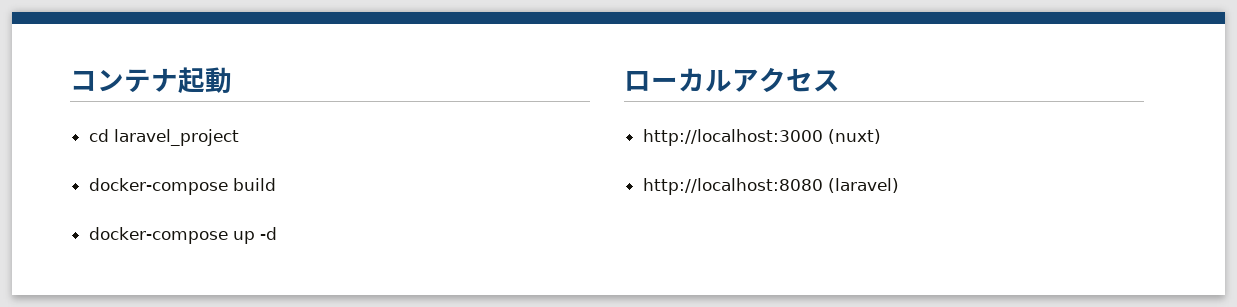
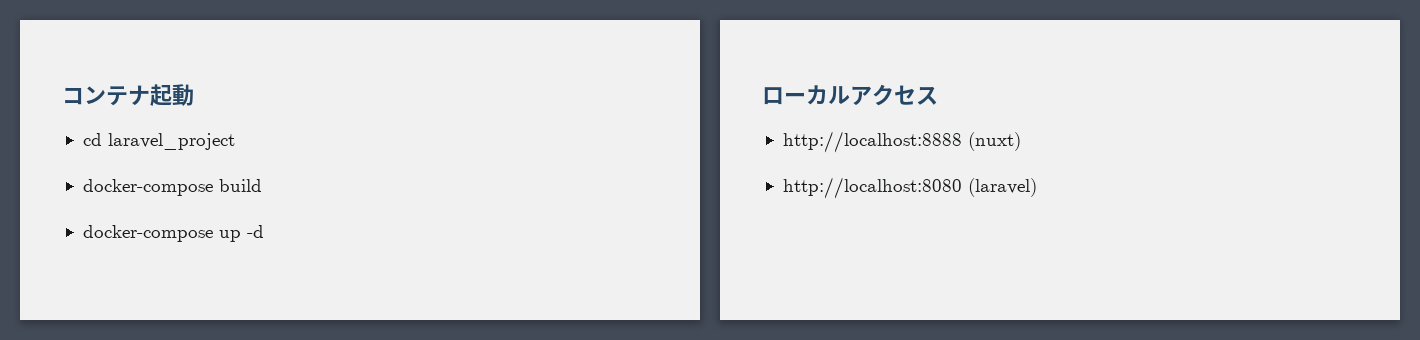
[642,129,823,146] http://localhost:3000 -> [782,131,962,153] http://localhost:8888

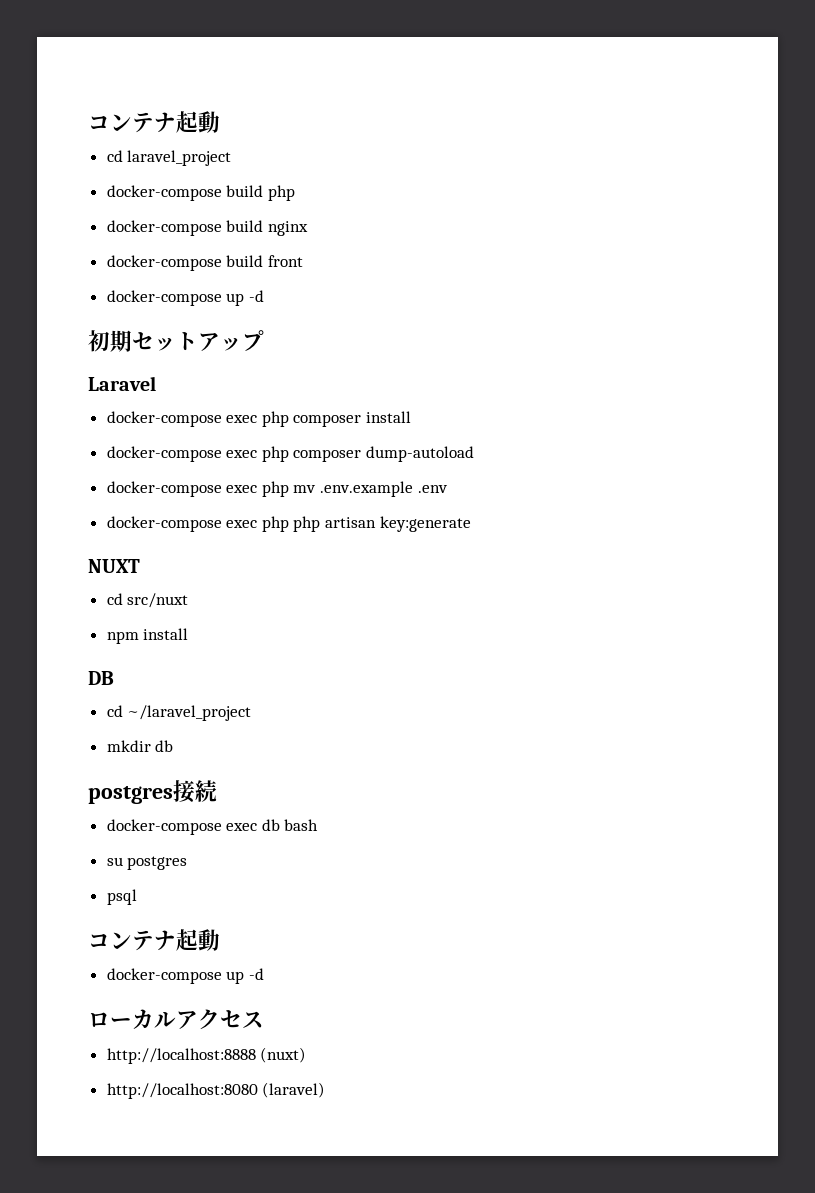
(262, 185) none -> [267,185,295,201] [106,220,308,236] [106,255,303,271] [106,290,264,306] [88,330,264,352] [88,376,156,391] [106,411,412,427] [106,446,475,462] [106,481,448,497] [106,516,471,532] [88,559,140,573] [106,593,189,608] [106,628,189,644] [88,671,114,685] [106,705,252,721] [106,740,174,752] [88,780,217,804] [106,819,319,835] [106,856,188,870] [106,889,137,905] [88,929,220,951] php // docker-compose build nginx // docker-compose build front // docker-compose up -d // 初期セットアップ // Laravel // docker-compose exec php composer install // docker-compose exec php composer dump-autoload // docker-compose exec php mv .env.example .env // docker-compose exec php php artisan key:generate // NUXT // cd src/nuxt // npm install // DB // cd ~/laravel_project // mkdir db // postgres接続 // docker-compose exec db bash // su postgres // psql // コンテナ起動

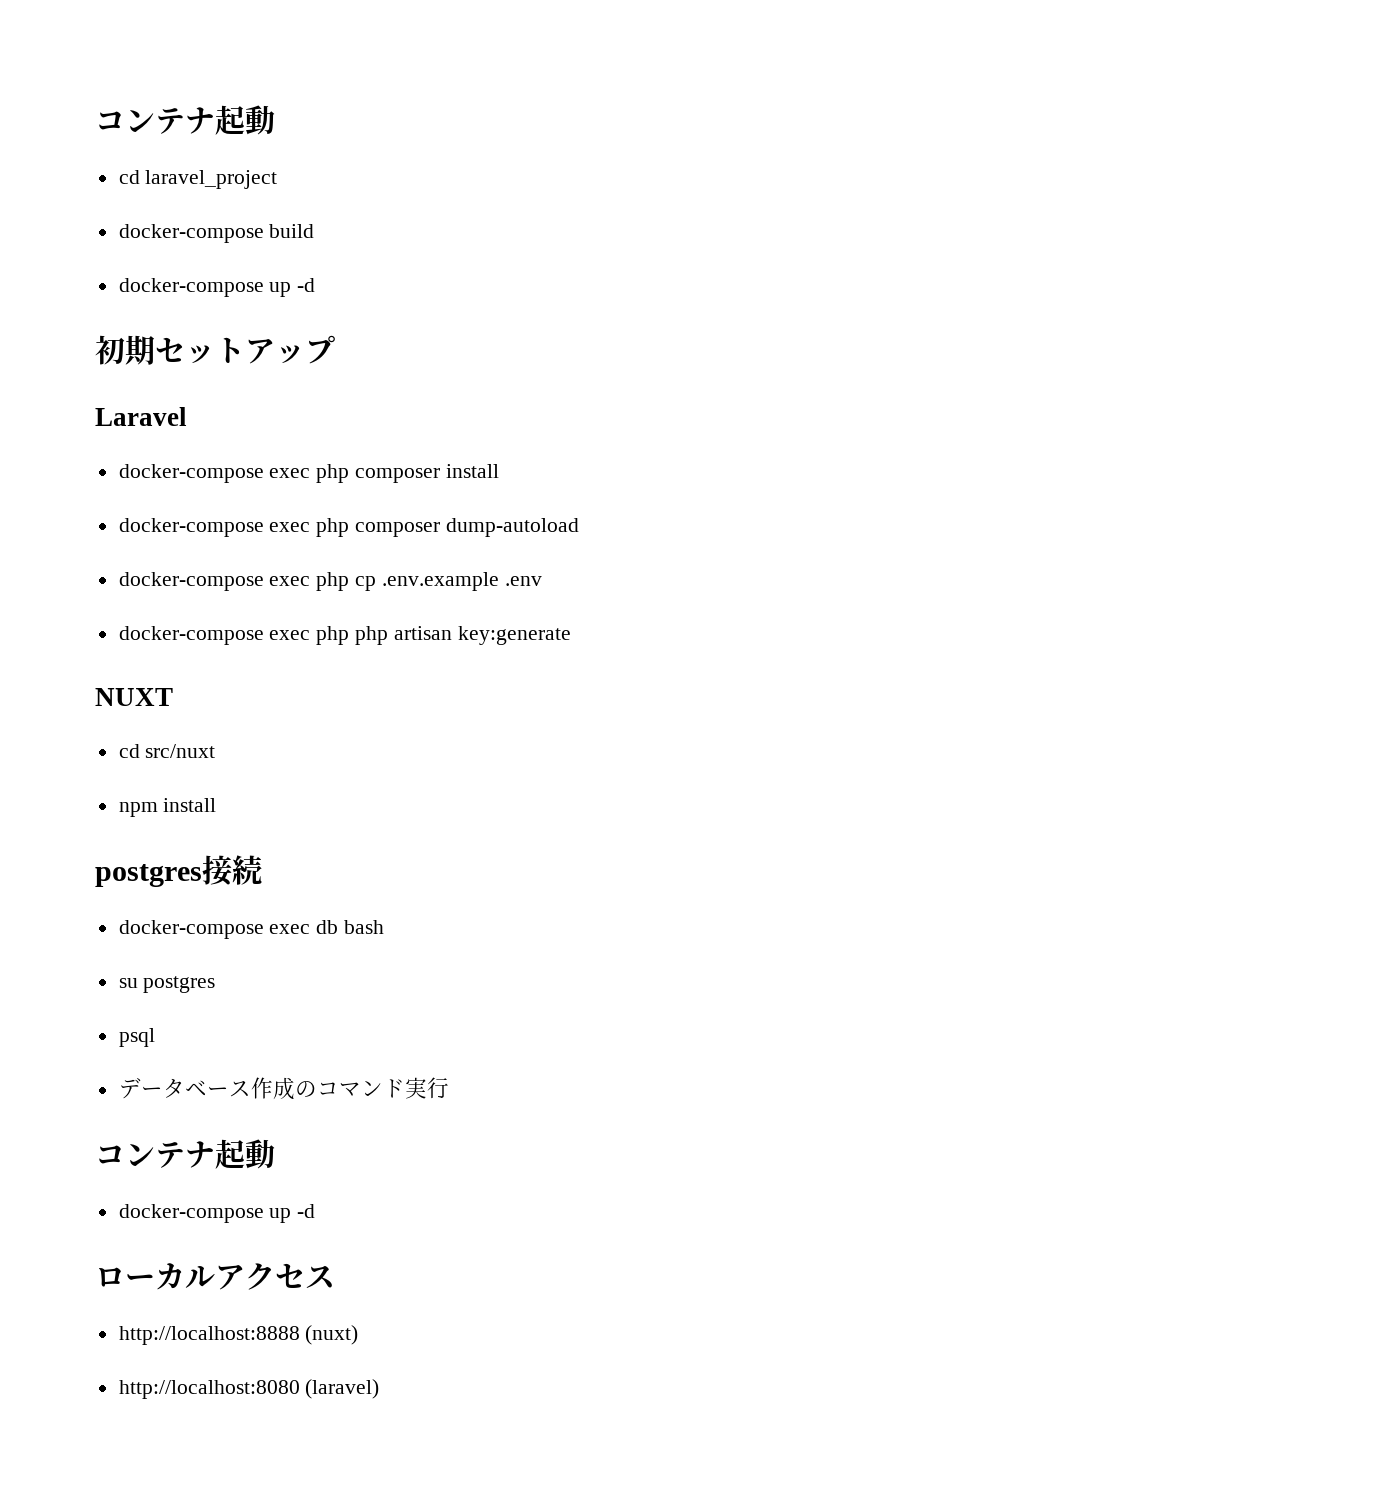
[267,185,295,201] [106,220,308,236] [106,255,303,271] php // docker-compose build nginx // docker-compose build front -> (315, 231) none
[293,485,317,493] mv -> [355,576,377,591] cp
[88,671,114,685] [106,705,252,721] [106,740,174,752] // DB // cd ~/laravel_project // mkdir db -> (217, 805) none
(137, 897) none -> [118,1077,449,1100] // データベース作成のコマンド実行

